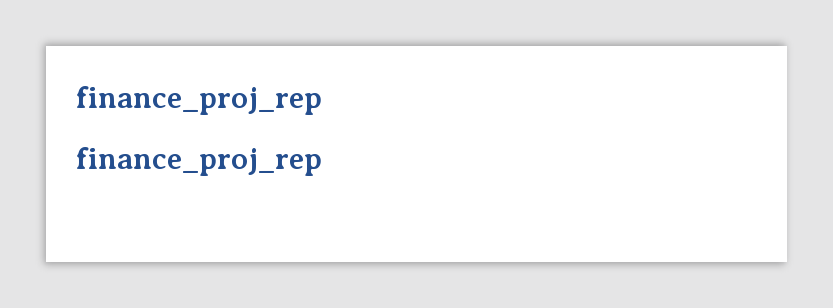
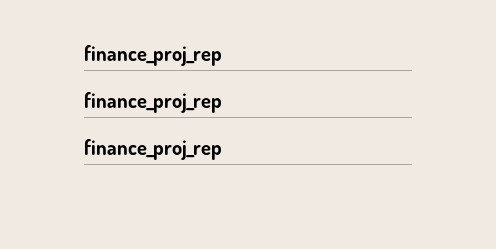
[76,86,322,115] [76,147,322,176] finance_proj_rep // finance_proj_rep -> [84,45,222,66] [84,92,222,113] [84,139,222,160] finance_proj_rep // finance_proj_rep // finance_proj_rep

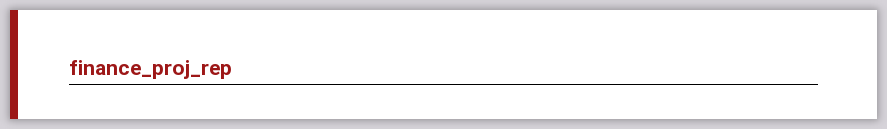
[84,45,222,66] [84,92,222,113] [84,139,222,160] finance_proj_rep // finance_proj_rep // finance_proj_rep -> [69,60,232,79] finance_proj_rep

